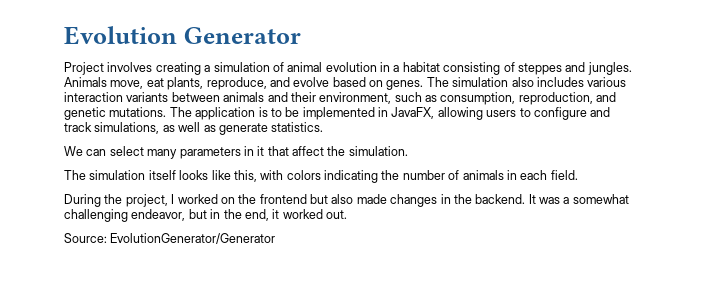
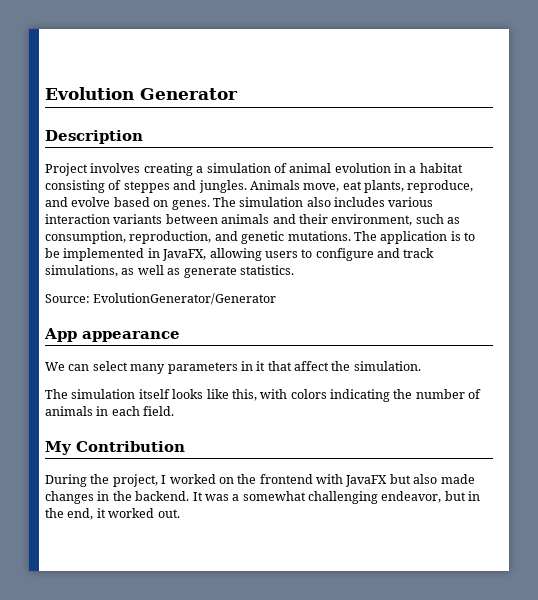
(301, 35) none -> [45,130,143,144] // Description
(324, 127) none -> [45,293,277,305] [44,328,180,342] // Source: EvolutionGenerator/Generator // App appearance
(578, 175) none -> [45,441,185,455] // My Contribution
(307, 199) none -> [316,474,388,487] with JavaFX
[64,233,276,244] // Source: EvolutionGenerator/Generator -> (180, 513) none

